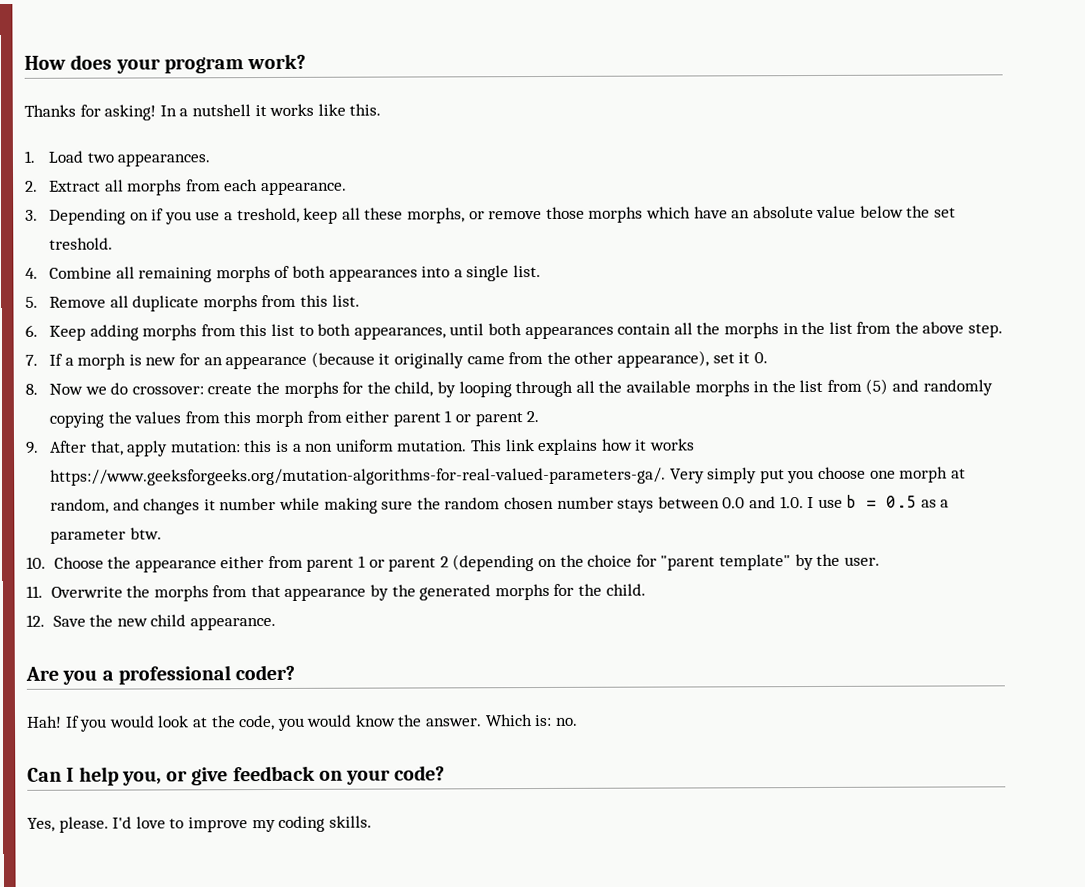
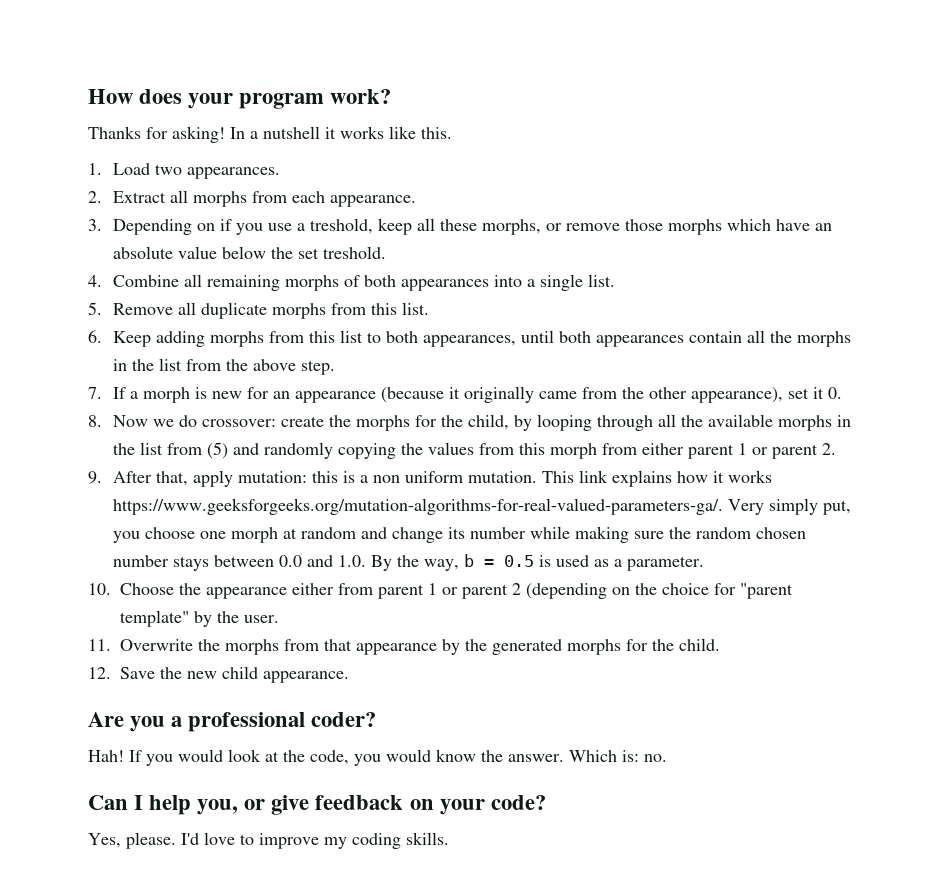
[759,469,785,484] put -> [823,500,852,515] put,
[50,498,216,515] random, and changes it -> [301,527,466,543] random and change its
[807,494,950,509] [50,527,162,544] I use b = 0.5 as a parameter btw. -> [371,554,705,571] By the way, b = 0.5 is used as a parameter.

